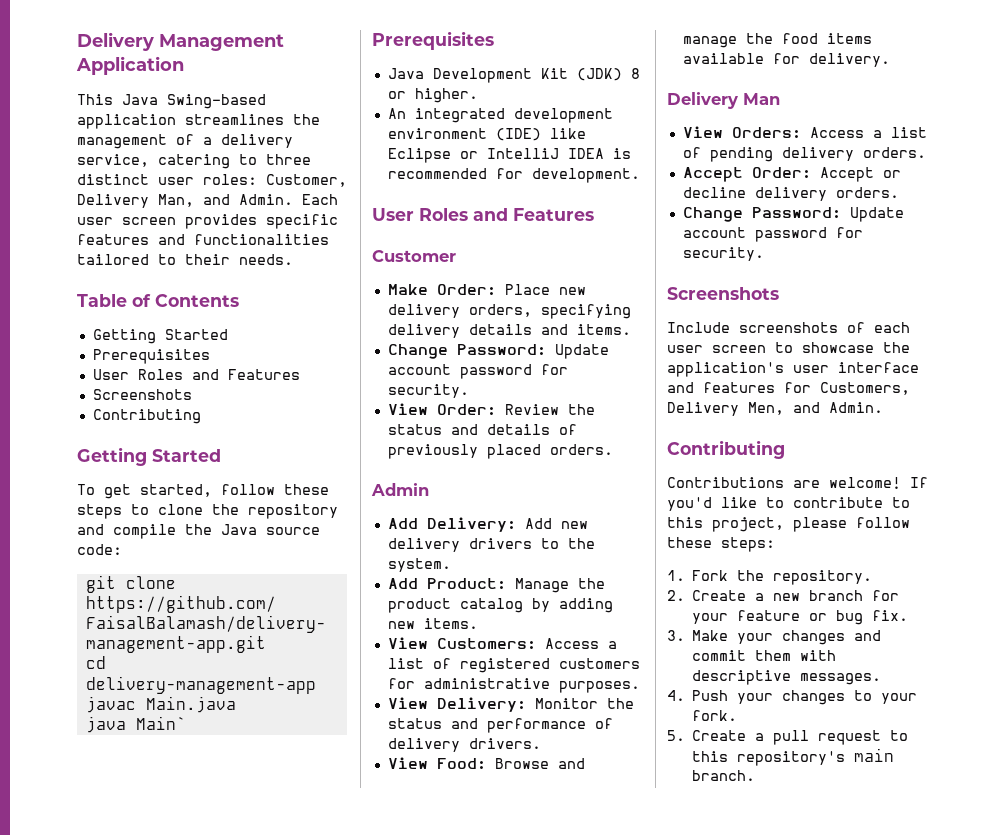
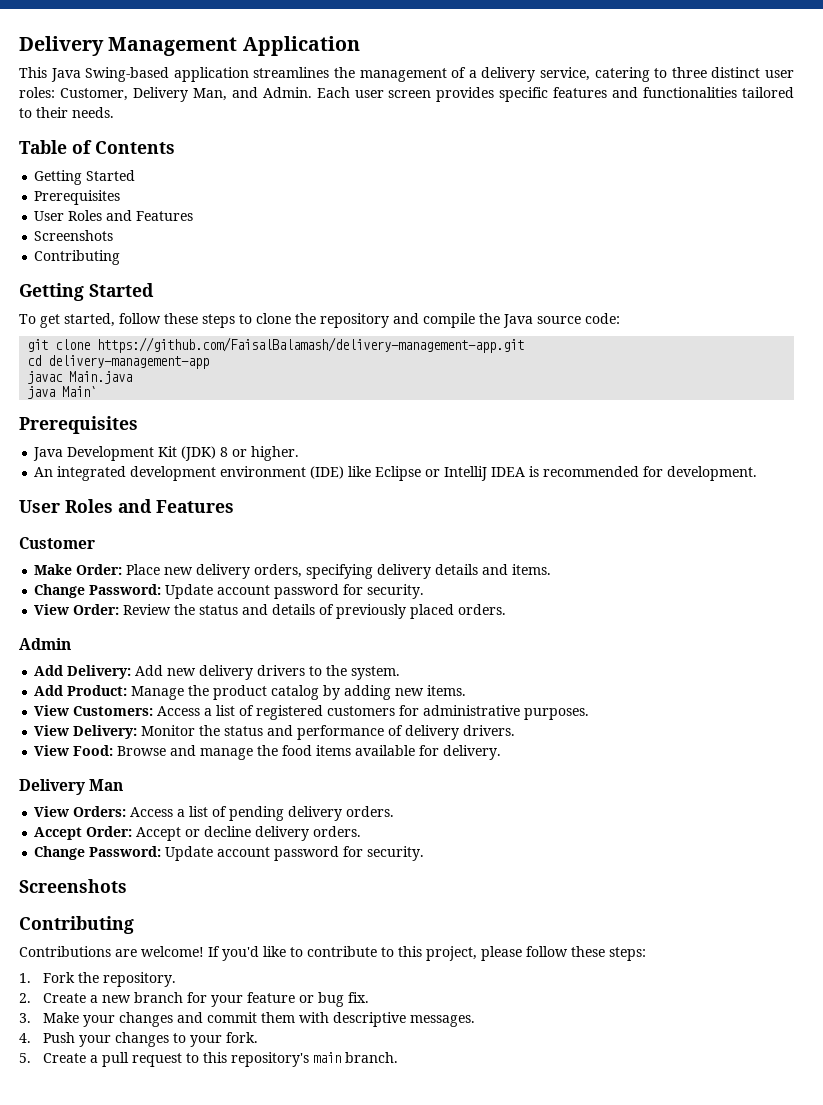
[667,322,910,333] [667,342,910,353] [667,362,919,377] [667,382,910,395] [667,402,883,416] // Include screenshots of each user screen to showcase the application's user interface and features for Customers, Delivery Men, and Admin. -> (127, 886) none

